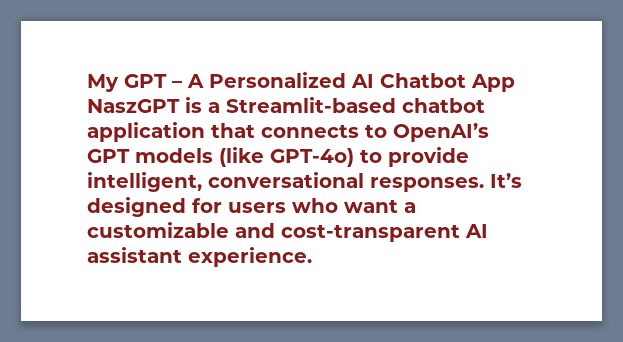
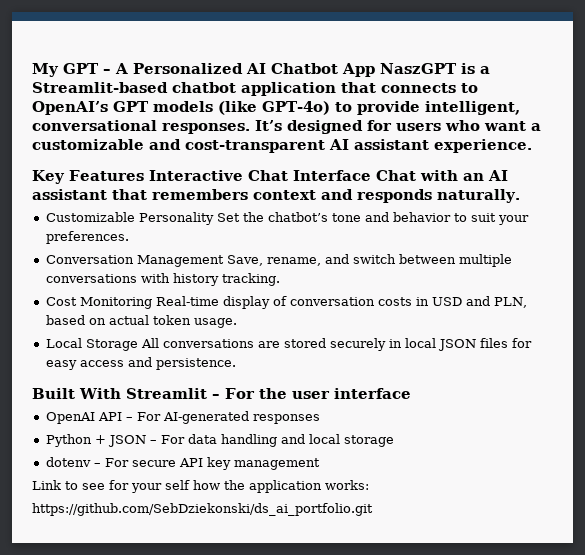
(312, 257) none -> [32,170,508,184] [32,189,520,203] [45,212,529,225] [45,231,129,244] [45,254,512,267] [45,273,280,286] [45,296,527,309] [45,315,237,328] [45,338,532,351] [45,357,236,370] [32,388,411,399] [45,411,320,424] [45,434,394,447] [45,457,320,470] [32,480,369,493] [32,503,373,516] // Key Features Interactive Chat Interface Chat with an AI assistant that remembers context and responds naturally. // Customizable Personality Set the chatbot’s tone and behavior to suit your preferences. // Conversation Management Save, rename, and switch between multiple conversations with history tracking. // Cost Monitoring Real-time display of conversation costs in USD and PLN, based on actual token usage. // Local Storage All conversations are stored securely in local JSON files for easy access and persistence. // Built With Streamlit – For the user interface // OpenAI API – For AI-generated responses // Python + JSON – For data handling and local storage // dotenv – For secure API key management // Link to see for your self how the application works: // https://github.com/SebDziekonski/ds_ai_portfolio.git

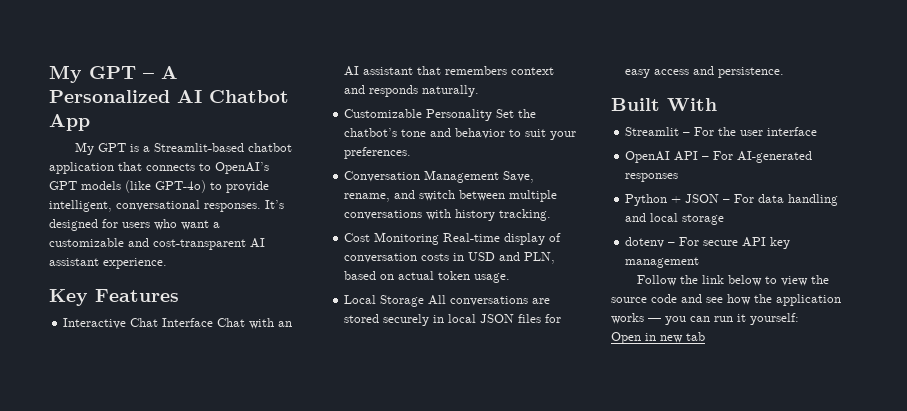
[380,63,457,74] NaszGPT -> [75,142,127,155] // My GPT
(144, 175) none -> (179, 295) //
(121, 393) none -> (717, 104) //
[32,480,369,493] [32,503,373,516] Link to see for your self how the application works: // https://github.com/SebDziekonski/ds_ai_portfolio.git -> [637,275,830,286] [611,294,841,306] [611,313,799,325] [611,332,705,344] Follow the link below to view the source code and see how the application works — you can run it yourself: // Open in new tab

